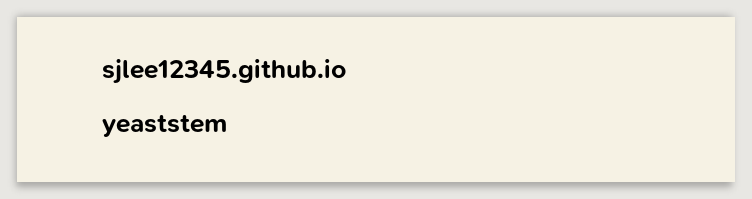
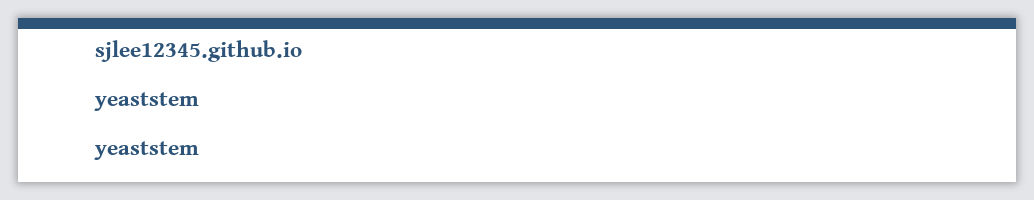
(227, 125) none -> [94,141,199,160] // yeaststem

